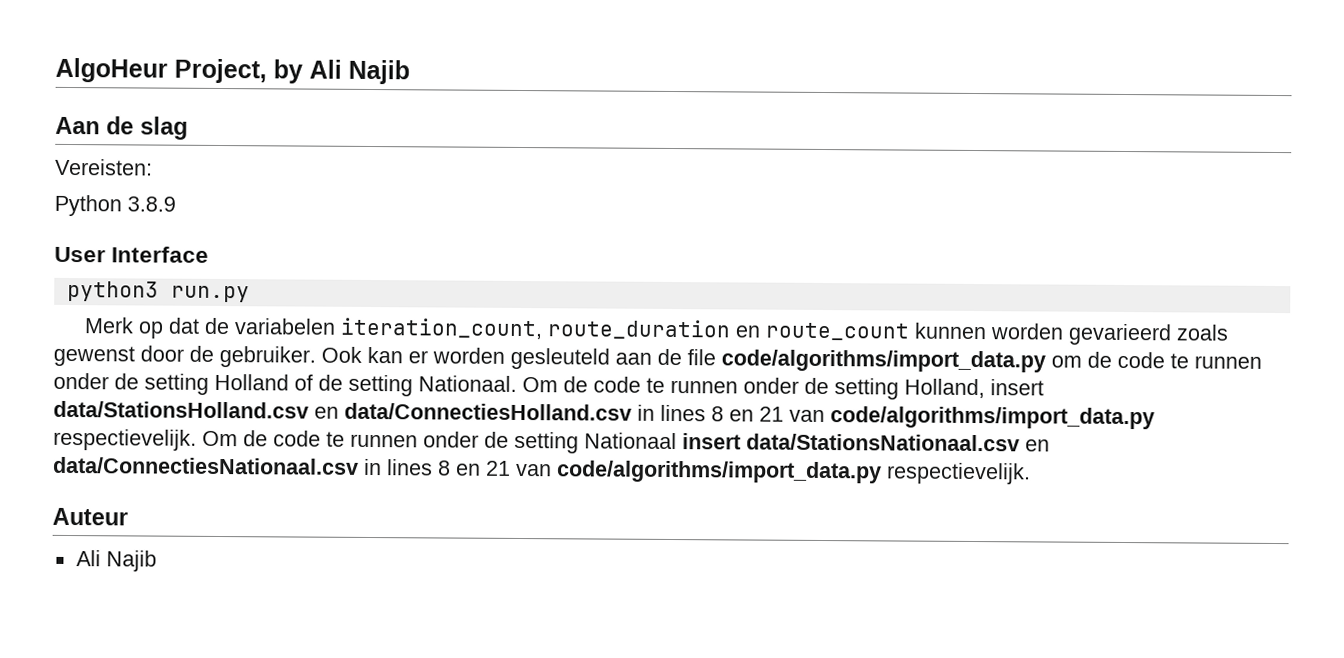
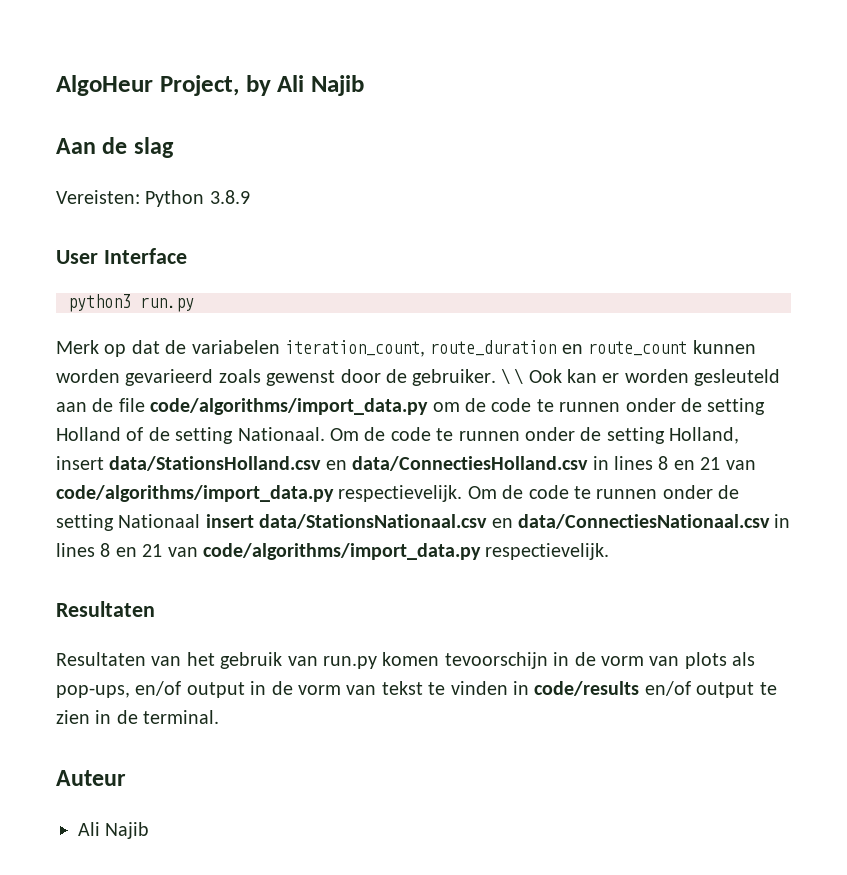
(153, 167) // -> (140, 197) none
(316, 357) none -> [500,369,524,384] \ \
(1031, 473) none -> [56,601,155,617] [56,652,756,669] [56,681,777,698] [56,710,220,724] // Resultaten // Resultaten van het gebruik van run.py komen tevoorschijn in de vorm van plots als pop-ups, en/of output in de vorm van tekst te vinden in code/results en/of output te zien in de terminal.

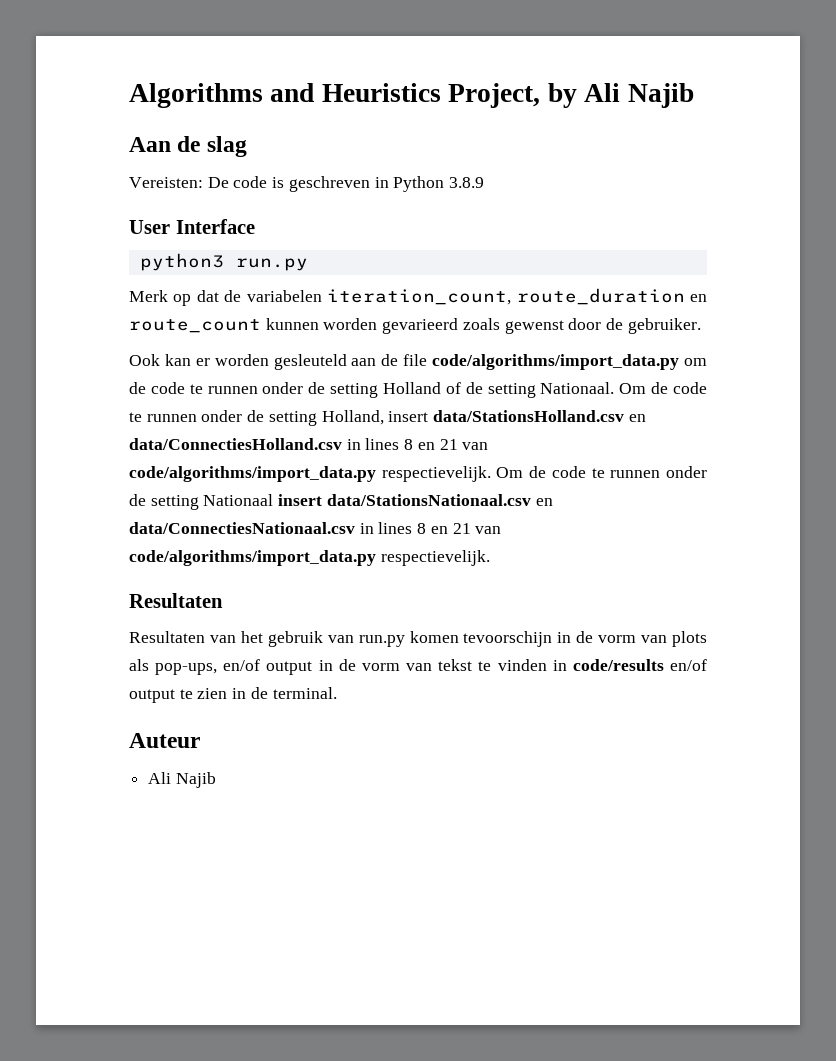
[56,75,153,96] AlgoHeur -> [129,83,441,108] Algorithms and Heuristics
(140, 197) none -> [207,176,389,192] De code is geschreven in
[500,369,524,384] \ \ -> (701, 326) //

